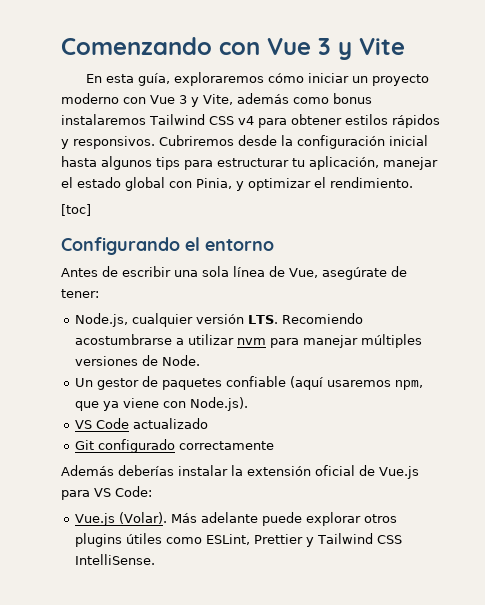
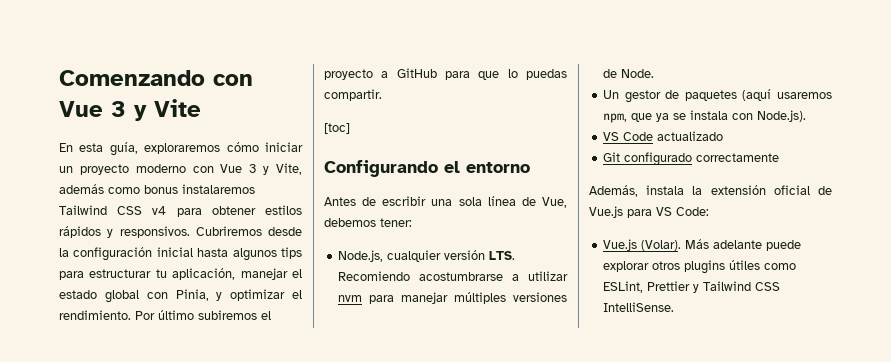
(413, 182) none -> [135,310,271,320] [324,68,567,80] [324,89,382,101] Por último subiremos el proyecto a GitHub para que lo puedas compartir.
[322,266,407,280] asegúrate de -> [324,218,376,227] debemos
[226,376,287,387] confiable -> (737, 95) none
[123,398,160,408] viene -> [673,110,729,120] se instala
[61,465,228,476] Además deberías instalar -> [589,185,685,197] Además, instala

